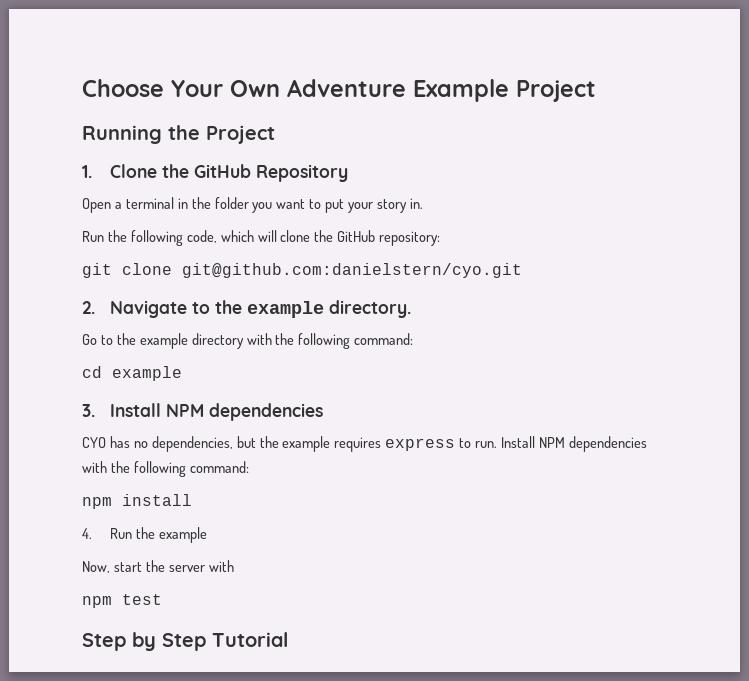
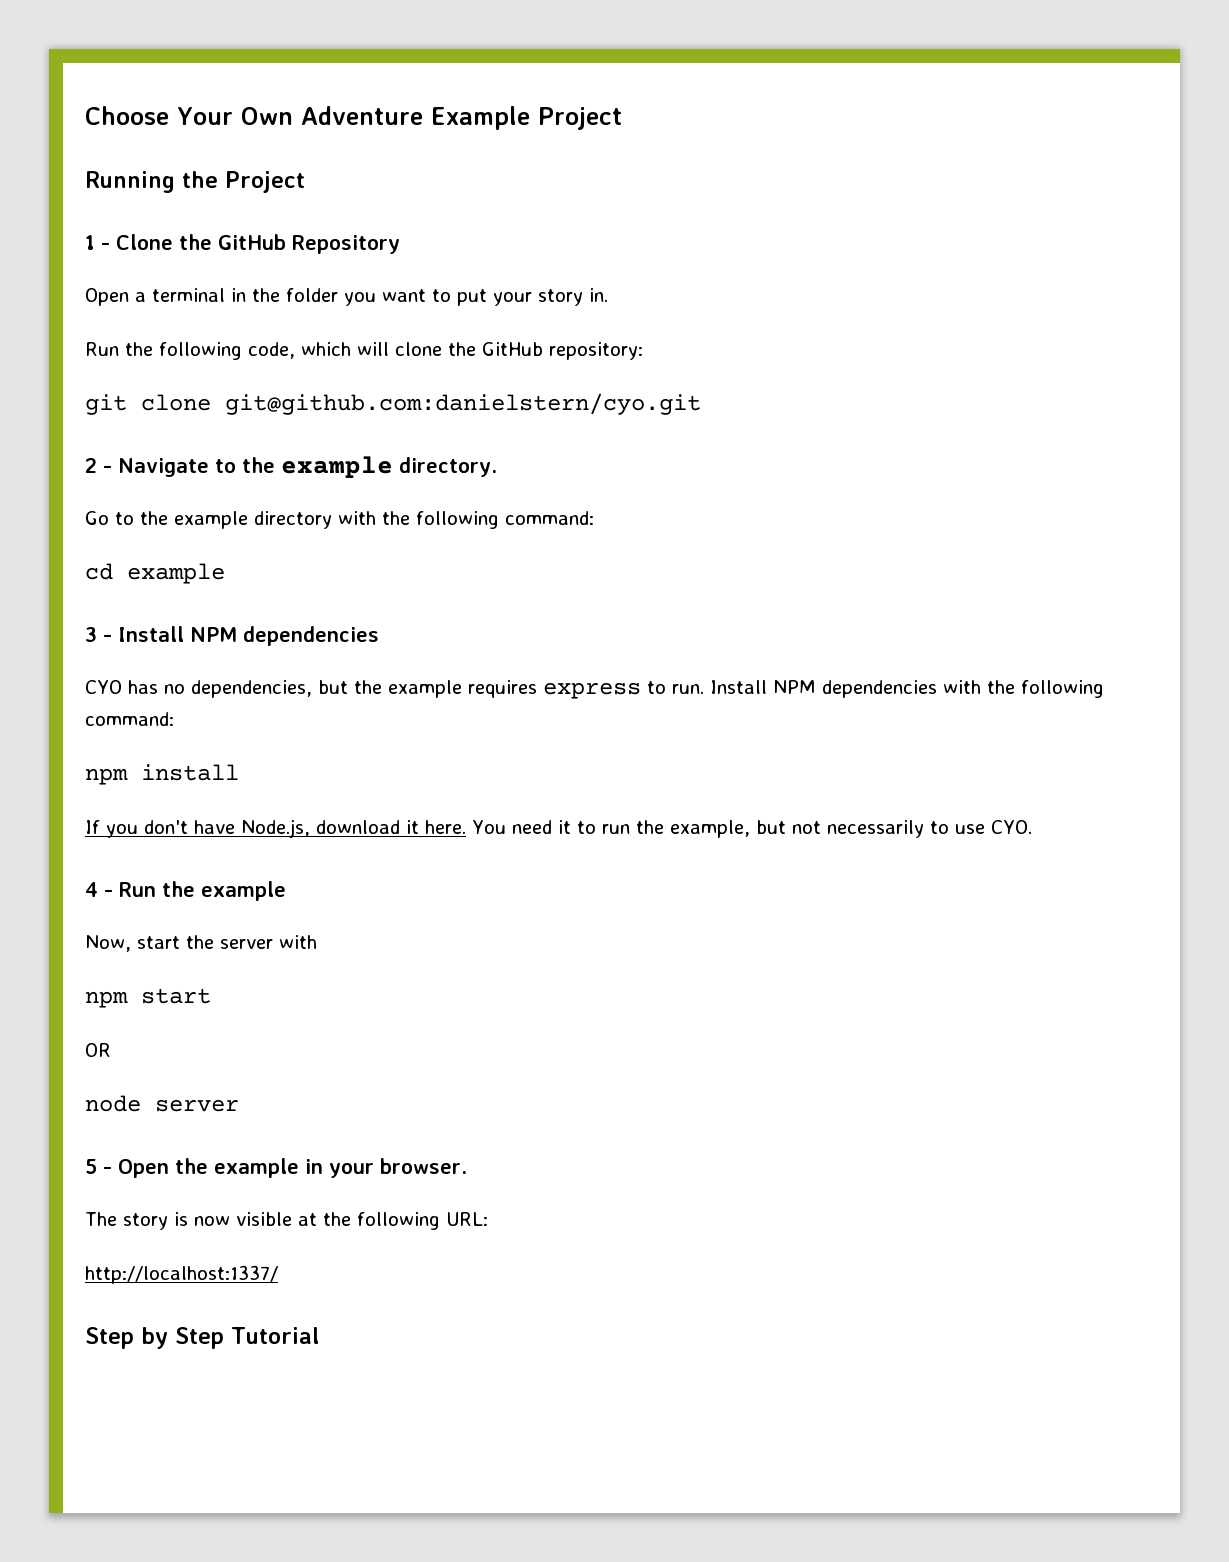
[82,165,92,178] 1. -> [85,235,110,250] 1 -
[82,301,95,314] 2. -> [85,458,112,473] 2 -
[82,404,95,417] 3. -> [85,627,112,642] 3 -
[82,528,92,539] 4. -> [85,819,1032,838] [85,882,113,897] If you don't have Node.js, download it here. You need it to run the example, but not necessarily to use CYO. // 4 -
[122,594,162,605] test -> [141,988,211,1004] [85,1043,111,1057] [85,1095,239,1112] [85,1158,467,1178] [85,1212,488,1230] [85,1265,278,1284] start // OR // node server // 5 - Open the example in your browser. // The story is now visible at the following URL: // http://localhost:1337/

